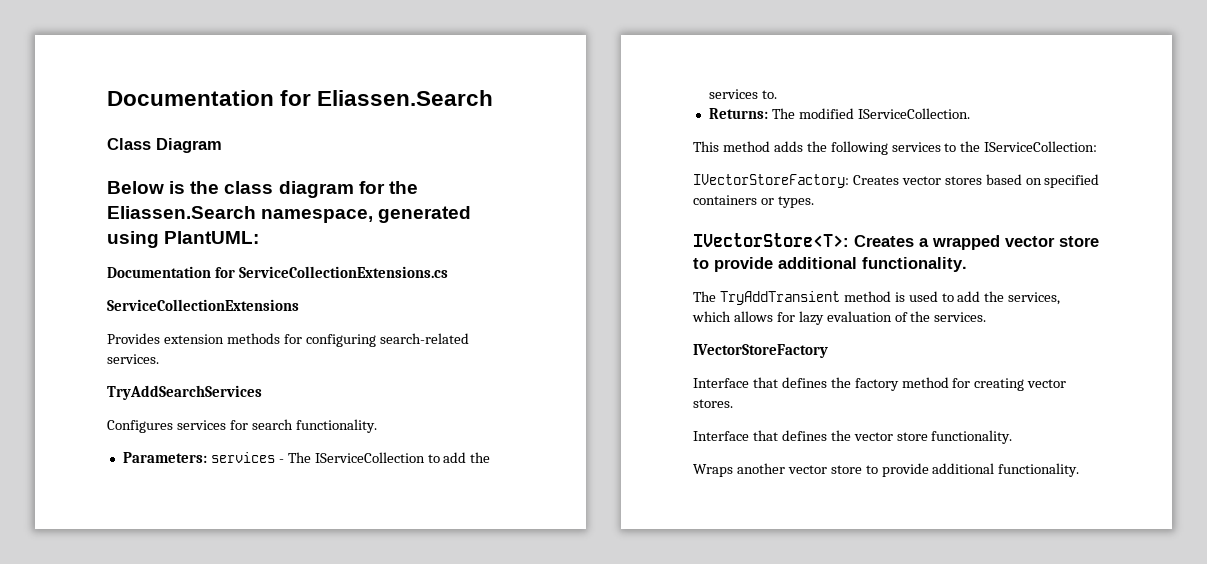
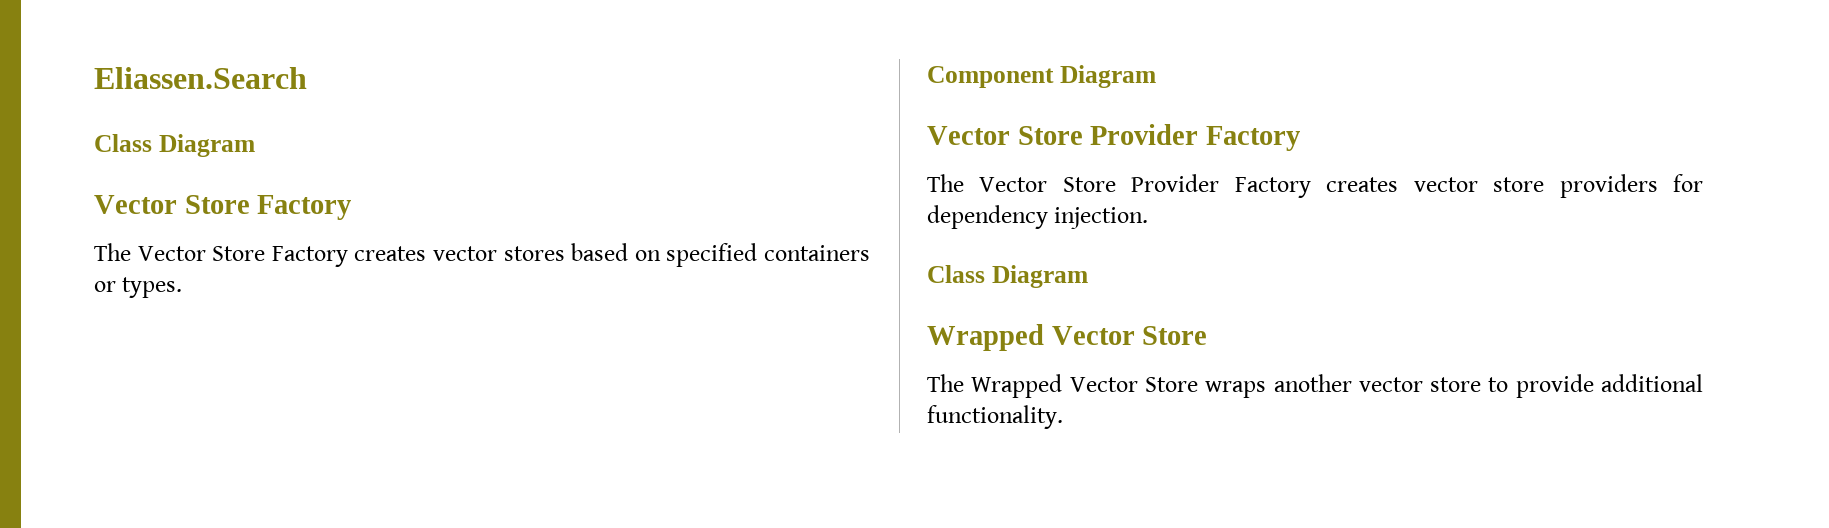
[107,90,312,106] Documentation for -> (94, 78) none
[107,181,418,198] [107,206,472,223] [107,231,260,248] [107,266,448,278] [107,299,299,311] [107,333,469,347] [107,354,159,364] [107,385,262,400] [107,419,377,433] [122,452,491,463] [708,89,777,99] [708,108,970,119] [693,141,1098,155] [693,174,899,188] Below is the class diagram for the Eliassen.Search namespace, generated using PlantUML: // Documentation for ServiceCollectionExtensions.cs // ServiceCollectionExtensions // Provides extension methods for configuring search-related services. // TryAddSearchServices // Configures services for search functionality. // Parameters: services - The IServiceCollection to add the services to. // Returns: The modified IServiceCollection. // This method adds the following services to the IServiceCollection: // IVectorStoreFactory: Creates -> [94,195,352,220] [94,243,427,267] Vector Store Factory // The Vector Store Factory creates
[693,233,1099,250] [693,257,967,272] [693,291,1061,305] [692,311,987,325] [693,344,828,358] [693,377,1067,391] [693,399,733,408] [693,430,1013,444] [693,464,733,477] IVectorStore<T>: Creates a wrapped vector store to provide additional functionality. // The TryAddTransient method is used to add the services, which allows for lazy evaluation of the services. // IVectorStoreFactory // Interface that defines the factory method for creating vector stores. // Interface that defines the vector store functionality. // Wraps -> [927,65,1156,88] [927,124,1301,151] [927,174,1703,198] [927,205,1149,229] [927,265,1088,288] [927,324,1208,351] [927,374,1267,398] Component Diagram // Vector Store Provider Factory // The Vector Store Provider Factory creates vector store providers for dependency injection. // Class Diagram // Wrapped Vector Store // The Wrapped Vector Store wraps

